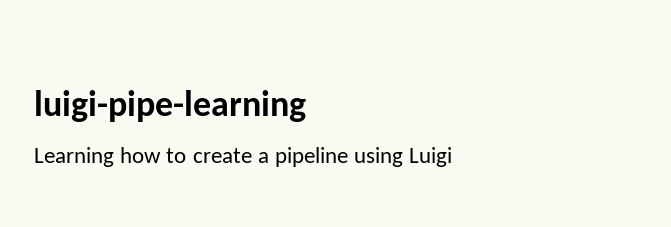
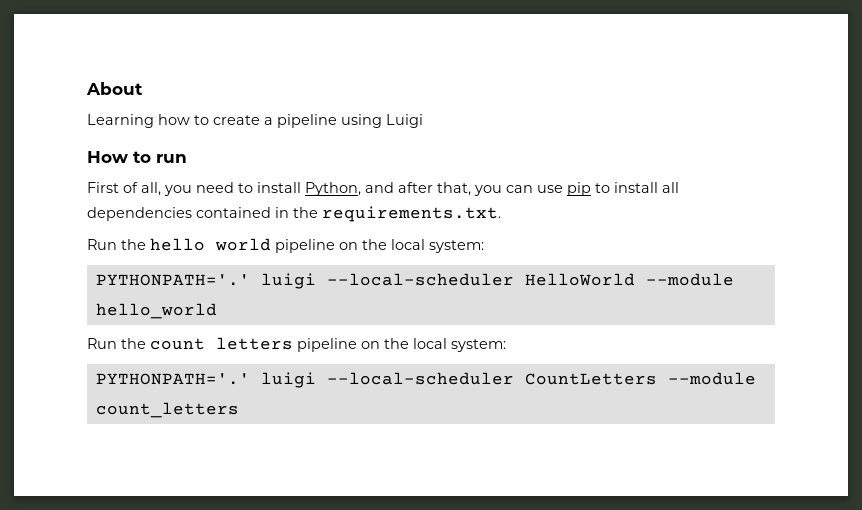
[34,90,306,122] luigi-pipe-learning -> [86,82,143,95] About
(453, 157) none -> [87,151,187,163] [87,182,679,196] [87,206,501,222] [87,238,484,253] [95,273,734,289] [95,303,217,319] [87,337,506,352] [95,372,756,388] [95,402,239,418] // How to run // First of all, you need to install Python, and after that, you can use pip to install all dependencies contained in the requirements.txt. // Run the hello world pipeline on the local system: // PYTHONPATH='.' luigi --local-scheduler HelloWorld --module hello_world // Run the count letters pipeline on the local system: // PYTHONPATH='.' luigi --local-scheduler CountLetters --module count_letters

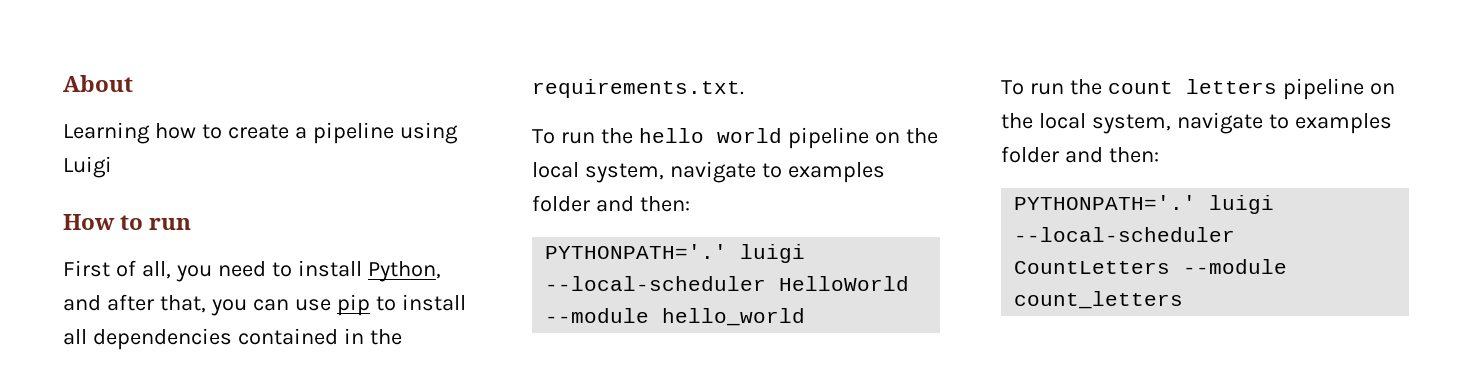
[87,239,117,250] Run -> [532,129,595,144] To run
[429,240,484,253] system: -> [584,161,885,183] [532,195,690,212] system, navigate to examples folder and then:
[87,338,117,349] Run -> [1001,80,1064,95] To run
[451,339,506,352] system: -> [1091,112,1392,134] [1001,146,1159,163] system, navigate to examples folder and then:

